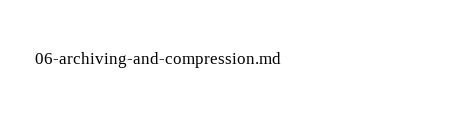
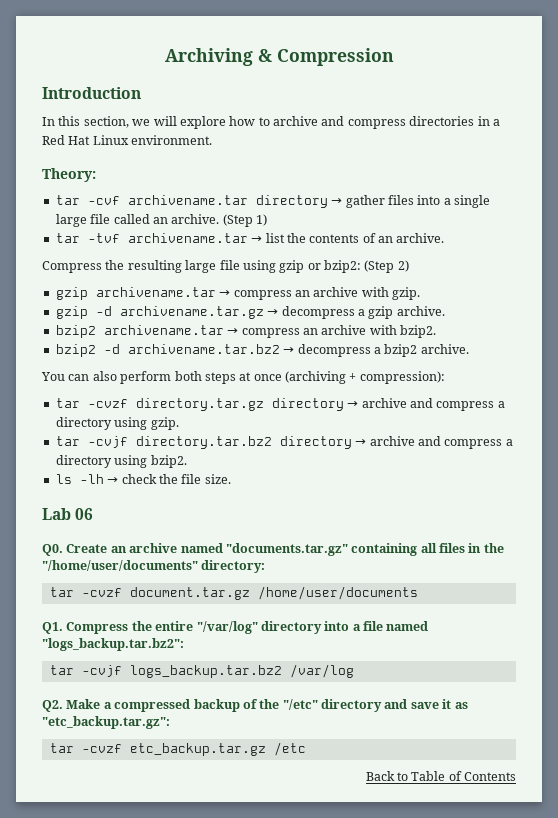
[35,52,281,68] 06-archiving-and-compression.md -> [164,48,394,66] [42,87,141,99] [42,116,500,129] [42,135,213,145] [42,168,96,182] [55,195,490,208] [55,214,267,227] [55,233,445,243] [42,260,409,273] [55,287,420,300] [55,306,445,319] [55,325,436,338] [55,344,469,357] [41,371,445,384] [55,398,505,411] [55,417,179,430] [55,436,513,449] [55,455,187,468] [55,474,231,484] [42,508,94,520] [42,543,504,556] [42,560,266,573] [49,586,418,600] [42,621,429,634] [42,638,184,651] [49,664,354,678] [42,699,468,712] [42,716,170,729] [49,742,306,756] [365,771,516,781] Archiving & Compression // Introduction // In this section, we will explore how to archive and compress directories in a Red Hat Linux environment. // Theory: // tar -cvf archivename.tar directory → gather files into a single large file called an archive. (Step 1) // tar -tvf archivename.tar → list the contents of an archive. // Compress the resulting large file using gzip or bzip2: (Step 2) // gzip archivename.tar → compress an archive with gzip. // gzip -d archivename.tar.gz → decompress a gzip archive. // bzip2 archivename.tar → compress an archive with bzip2. // bzip2 -d archivename.tar.bz2 → decompress a bzip2 archive. // You can also perform both steps at once (archiving + compression): // tar -cvzf directory.tar.gz directory → archive and compress a directory using gzip. // tar -cvjf directory.tar.bz2 directory → archive and compress a directory using bzip2. // ls -lh → check the file size. // Lab 06 // Q0. Create an archive named "documents.tar.gz" containing all files in the "/home/user/documents" directory: // tar -cvzf document.tar.gz /home/user/documents // Q1. Compress the entire "/var/log" directory into a file named "logs_backup.tar.bz2": // tar -cvjf logs_backup.tar.bz2 /var/log // Q2. Make a compressed backup of the "/etc" directory and save it as "etc_backup.tar.gz": // tar -cvzf etc_backup.tar.gz /etc // Back to Table of Contents

